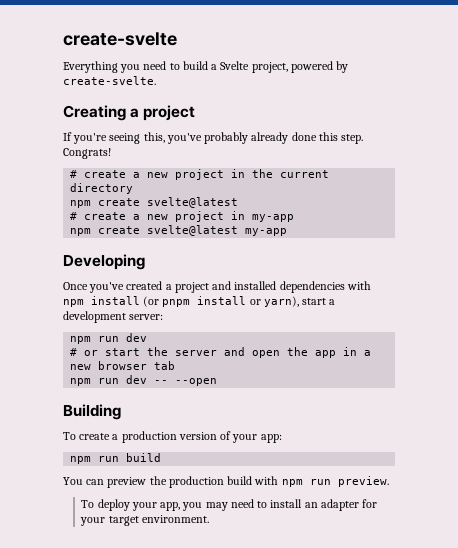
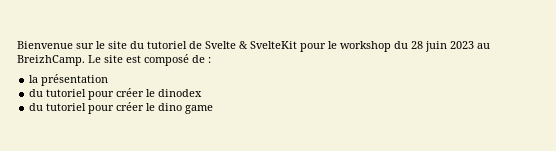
[63,32,177,46] [63,61,349,73] [63,76,156,85] [63,105,196,121] [63,132,364,144] [63,148,111,159] [70,169,330,180] [70,183,134,194] [70,197,239,208] [70,211,295,222] [70,225,288,236] [63,254,145,270] [63,281,371,293] [63,296,336,307] [63,311,164,323] [70,333,148,344] [70,347,372,358] [70,361,176,370] [70,375,218,386] [63,404,121,420] [63,431,282,443] [70,453,162,464] [63,476,389,488] [81,499,378,511] [80,515,209,526] create-svelte // Everything you need to build a Svelte project, powered by create-svelte. // Creating a project // If you're seeing this, you've probably already done this step. Congrats! // # create a new project in the current directory // npm create svelte@latest // # create a new project in my-app // npm create svelte@latest my-app // Developing // Once you've created a project and installed dependencies with npm install (or pnpm install or yarn), start a development server: // npm run dev // # or start the server and open the app in a new browser tab // npm run dev -- --open // Building // To create a production version of your app: // npm run build // You can preview the production build with npm run preview. // To deploy your app, you may need to install an adapter for your target environment. -> [17,41,490,52] [17,54,211,66] [29,74,109,86] [29,88,203,100] [29,102,214,114] Bienvenue sur le site du tutoriel de Svelte & SvelteKit pour le workshop du 28 juin 2023 au BreizhCamp. Le site est composé de : // la présentation // du tutoriel pour créer le dinodex // du tutoriel pour créer le dino game

